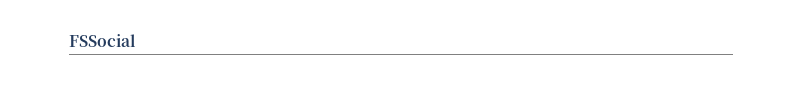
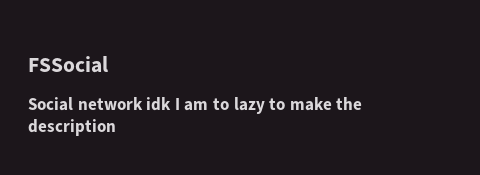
(136, 40) none -> [28,97,363,114] [28,119,116,136] // Social network idk I am to lazy to make the description

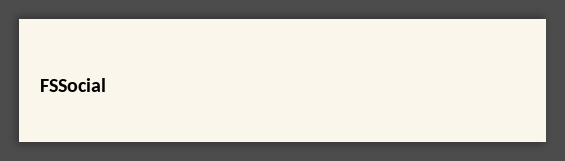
[28,97,363,114] [28,119,116,136] // Social network idk I am to lazy to make the description -> (106, 85) none

